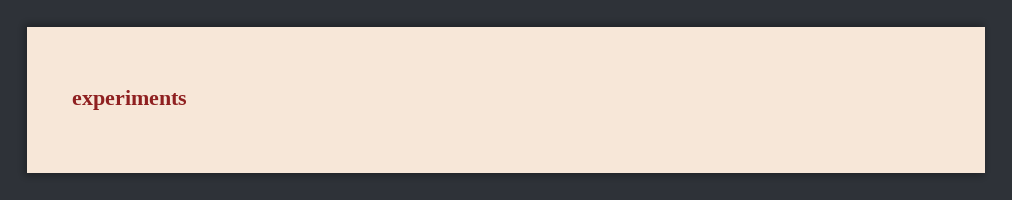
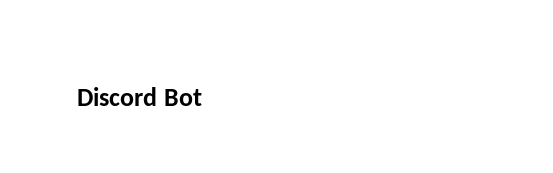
[72,90,187,110] experiments -> [77,87,202,106] Discord Bot

